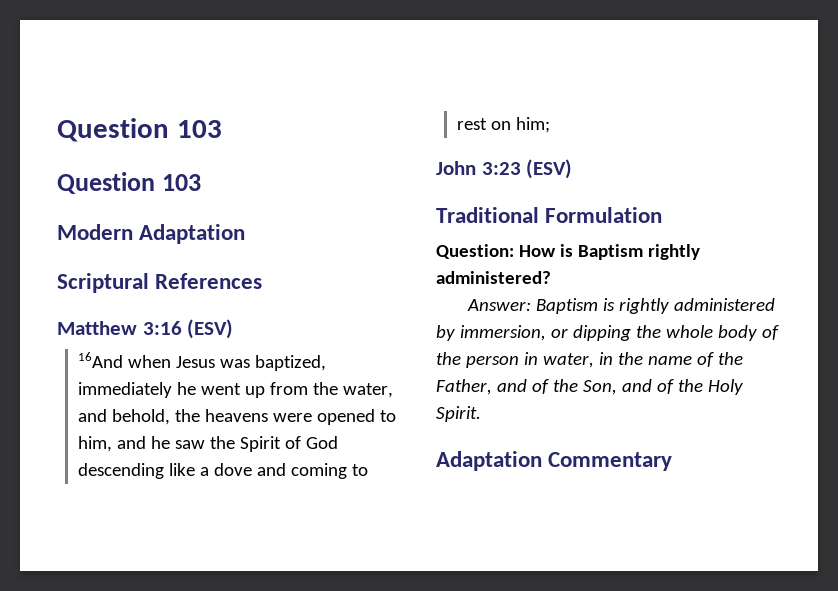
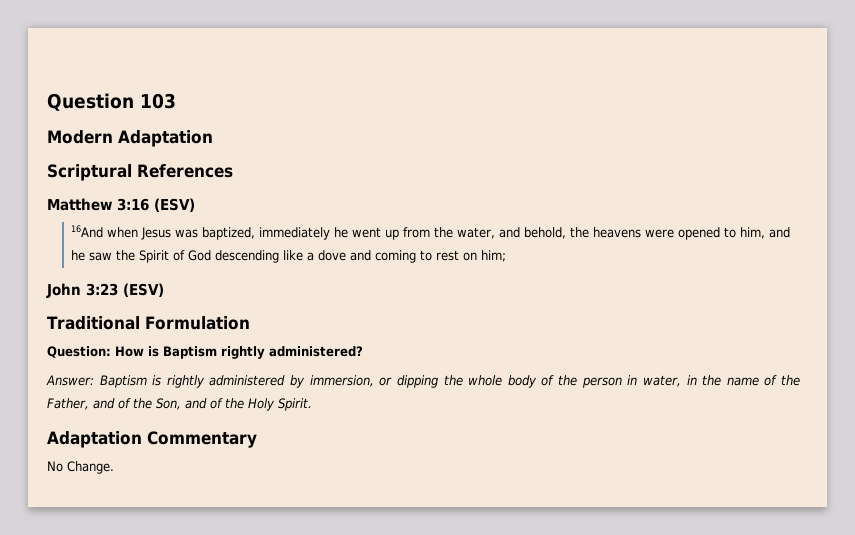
[57,118,222,142] [57,172,202,194] Question 103 // Question 103 -> [47,93,176,111] Question 103
(673, 461) none -> [47,461,114,474] // No Change.

